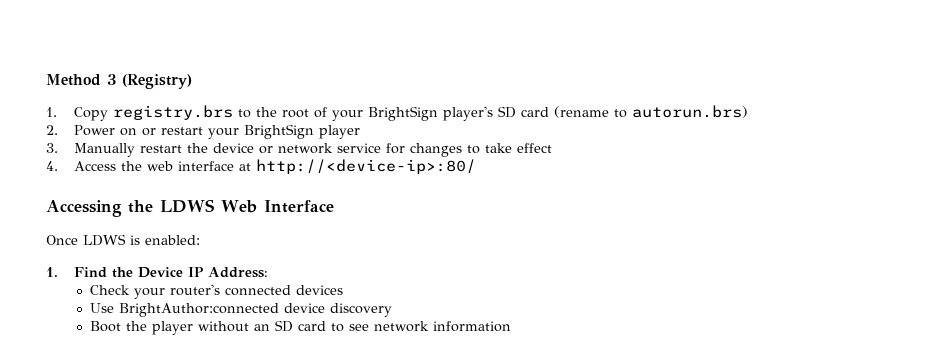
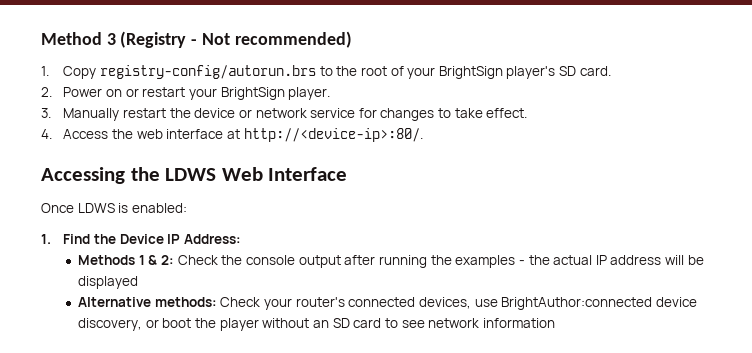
[122,74,192,89] (Registry) -> [120,31,352,48] (Registry - Not recommended)
[112,105,233,120] registry.brs -> [99,65,316,79] registry-config/autorun.brs
[520,105,748,118] card (rename to autorun.brs) -> [579,66,611,76] card.
[318,125,360,139] player -> [288,87,331,100] player.
[516,143,552,153] effect -> [486,108,528,118] effect.
[255,159,476,174] http://<device-ip>:80/ -> [243,128,423,142] http://<device-ip>:80/.
[89,284,343,299] [89,303,392,317] [89,321,121,332] Check your router's connected devices // Use BrightAuthor:connected device discovery // Boot -> [78,255,704,268] [78,276,139,289] [78,297,697,310] [78,318,192,331] Methods 1 & 2: Check the console output after running the examples - the actual IP address will be displayed // Alternative methods: Check your router's connected devices, use BrightAuthor:connected device discovery, or boot

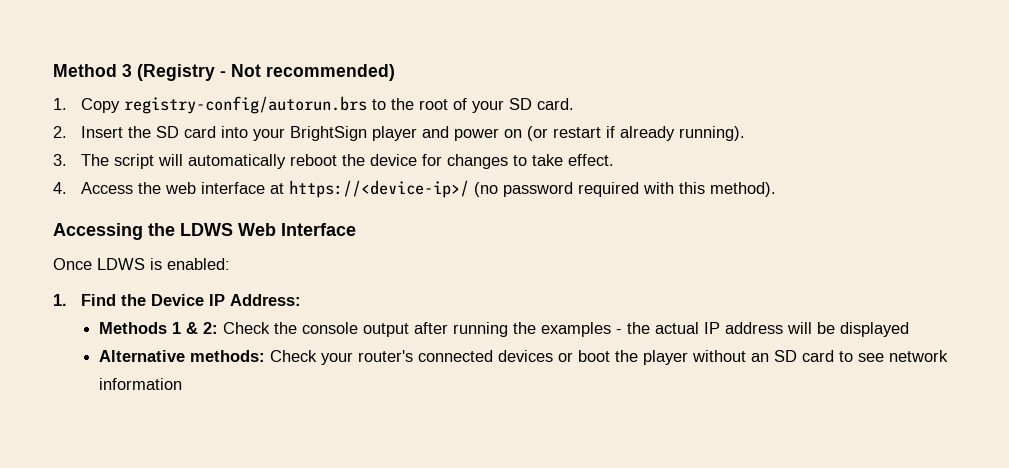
[438,66,556,79] BrightSign player's -> (504, 106) none
[63,87,331,100] [41,108,356,121] Power on or restart your BrightSign player. // 3. Manually restart the device or network service -> [80,126,745,141] [53,154,417,169] Insert the SD card into your BrightSign player and power on (or restart if already running). // 3. The script will automatically reboot the device
[243,128,423,142] http://<device-ip>:80/. -> [288,180,776,198] https://<device-ip>/ (no password required with this method).
[419,297,697,310] [78,318,143,331] devices, use BrightAuthor:connected device discovery, -> [497,350,553,362] devices

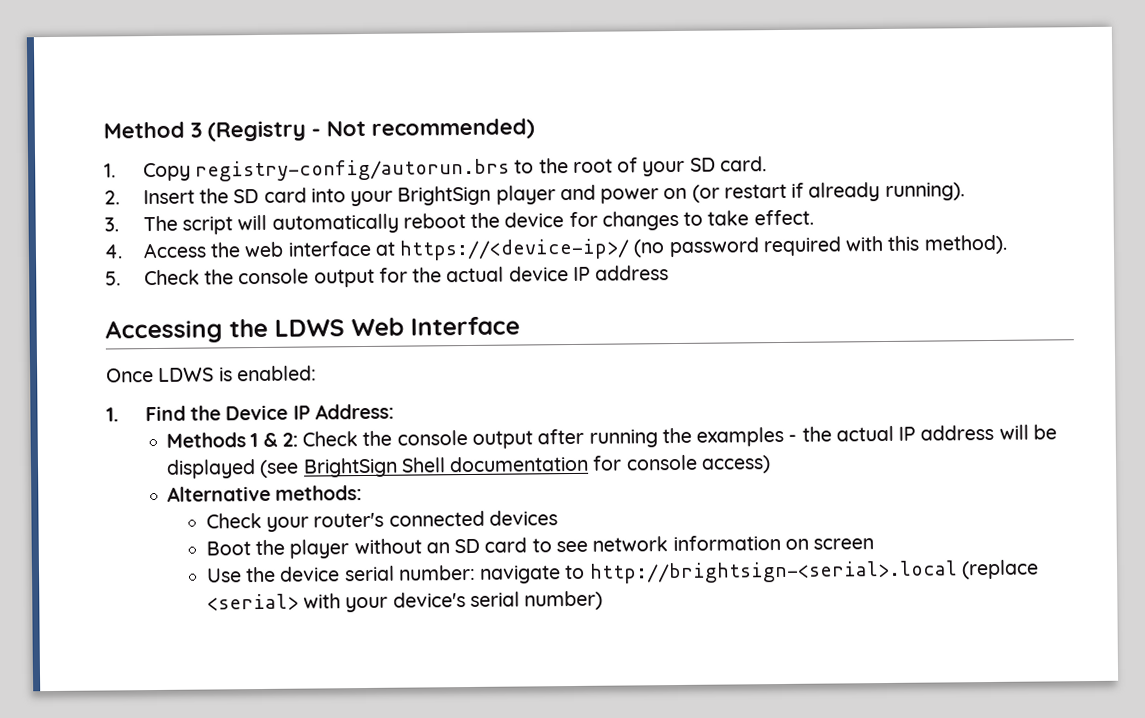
(776, 189) none -> [105,265,670,288] // 5. Check the console output for the actual device IP address
(909, 329) none -> [259,454,772,479] (see BrightSign Shell documentation for console access)
(265, 356) none -> (363, 493) //
[557,350,610,362] or boot -> [205,541,251,556] // Boot
(182, 384) none -> [784,538,875,550] [205,559,1039,584] [206,590,604,613] on screen // Use the device serial number: navigate to http://brightsign-<serial>.local (replace <serial> with your device's serial number)

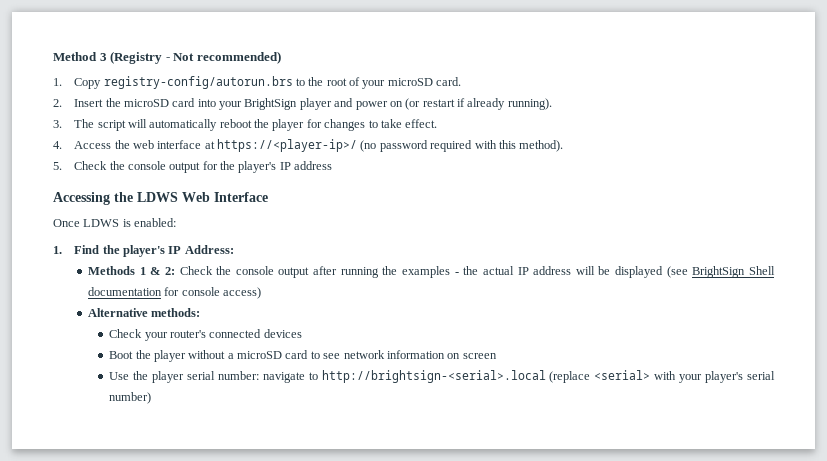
[689,157,716,172] SD -> [387,78,433,86] microSD
[233,188,260,204] SD -> [123,99,169,107] microSD
[504,212,565,228] device -> [272,119,305,131] player
[399,238,631,261] https://<device-ip>/ -> [217,139,358,152] https://<player-ip>/
[446,266,569,283] actual device -> [238,161,277,173] player's
[225,404,289,421] Device -> [122,245,165,257] player's
[425,538,481,554] an SD -> [227,351,283,359] a microSD
[279,566,341,582] device -> [151,371,184,383] player
[392,592,466,608] device's -> [705,371,744,383] player's

